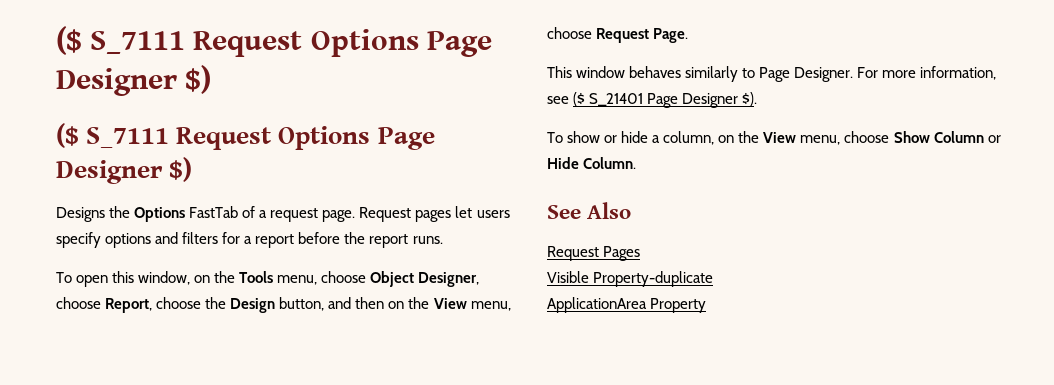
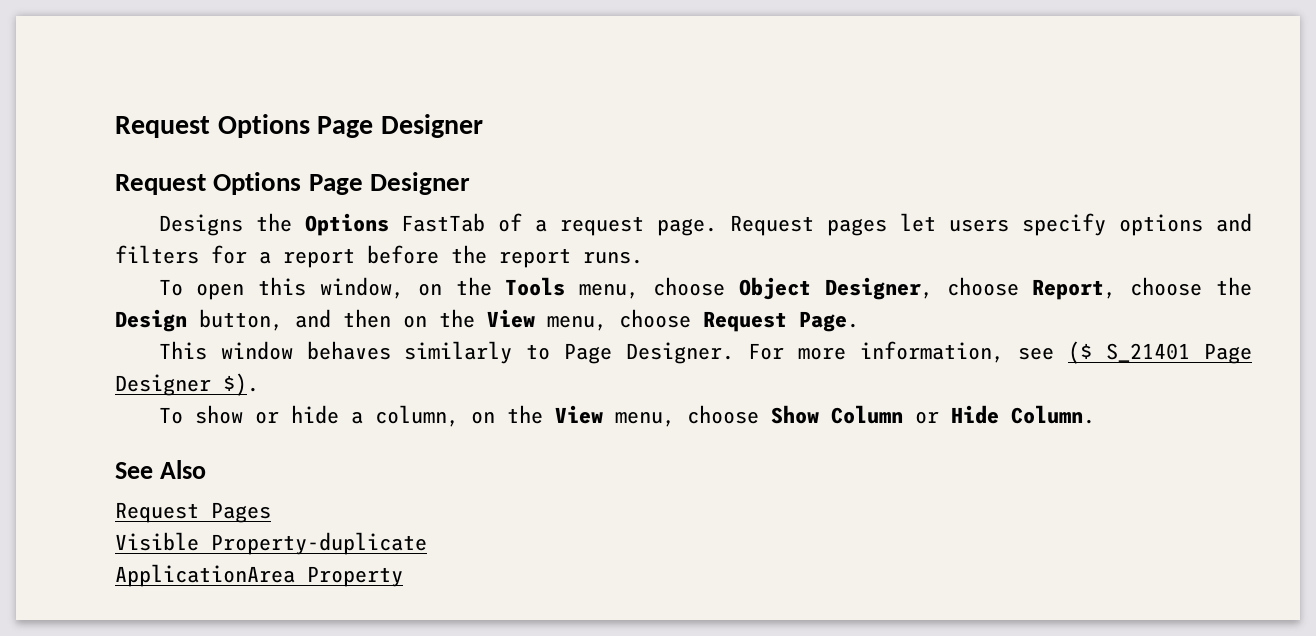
[56,26,492,57] [56,65,212,96] [56,123,435,150] [56,157,193,184] ($ S_7111 Request Options Page Designer $) // ($ S_7111 Request Options Page Designer $) -> [115,114,483,138] [115,172,470,195] Request Options Page Designer // Request Options Page Designer

